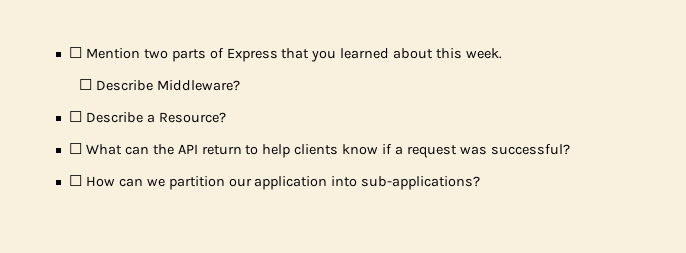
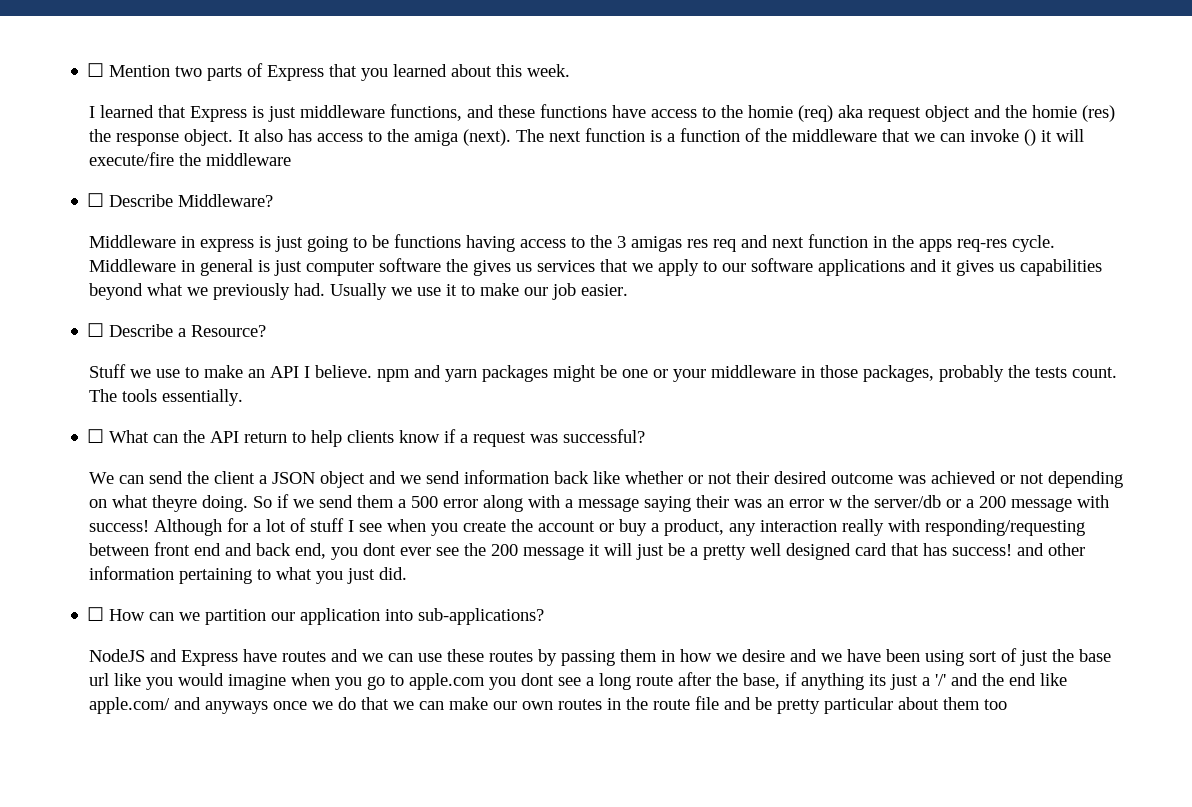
[79,79,241,91] [68,111,226,123] ☐ Describe Middleware? // ☐ Describe a Resource? -> [89,104,1116,122] [89,128,1085,146] [89,152,292,166] [87,193,274,207] [89,234,1056,252] [89,258,1103,276] [89,283,629,300] [87,323,267,337] [89,364,1118,382] [89,389,244,406] I learned that Express is just middleware functions, and these functions have access to the homie (req) aka request object and the homie (res) the response object. It also has access to the amiga (next). The next function is a function of the middleware that we can invoke () it will execute/fire the middleware // ☐ Describe Middleware? // Middleware in express is just going to be functions having access to the 3 amigas res req and next function in the apps req-res cycle. Middleware in general is just computer software the gives us services that we apply to our software applications and it gives us capabilities beyond what we previously had. Usually we use it to make our job easier. // ☐ Describe a Resource? // Stuff we use to make an API I believe. npm and yarn packages might be one or your middleware in those packages, probably the tests count. The tools essentially.
(570, 149) none -> [89,470,1124,488] [89,494,1110,512] [89,518,1086,536] [89,542,1086,560] [89,566,408,584] // We can send the client a JSON object and we send information back like whether or not their desired outcome was achieved or not depending on what theyre doing. So if we send them a 500 error along with a message saying their was an error w the server/db or a 200 message with success! Although for a lot of stuff I see when you create the account or buy a product, any interaction really with responding/requesting between front end and back end, you dont ever see the 200 message it will just be a pretty well designed card that has success! and other information pertaining to what you just did.
(481, 183) none -> [89,648,1112,666] [89,672,1068,690] [89,696,1008,714] // NodeJS and Express have routes and we can use these routes by passing them in how we desire and we have been using sort of just the base url like you would imagine when you go to apple.com you dont see a long route after the base, if anything its just a '/' and the end like apple.com/ and anyways once we do that we can make our own routes in the route file and be pretty particular about them too

